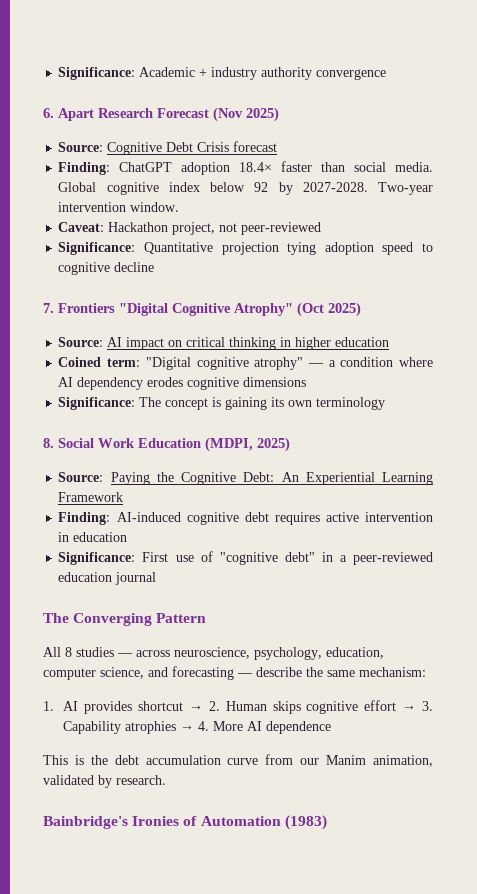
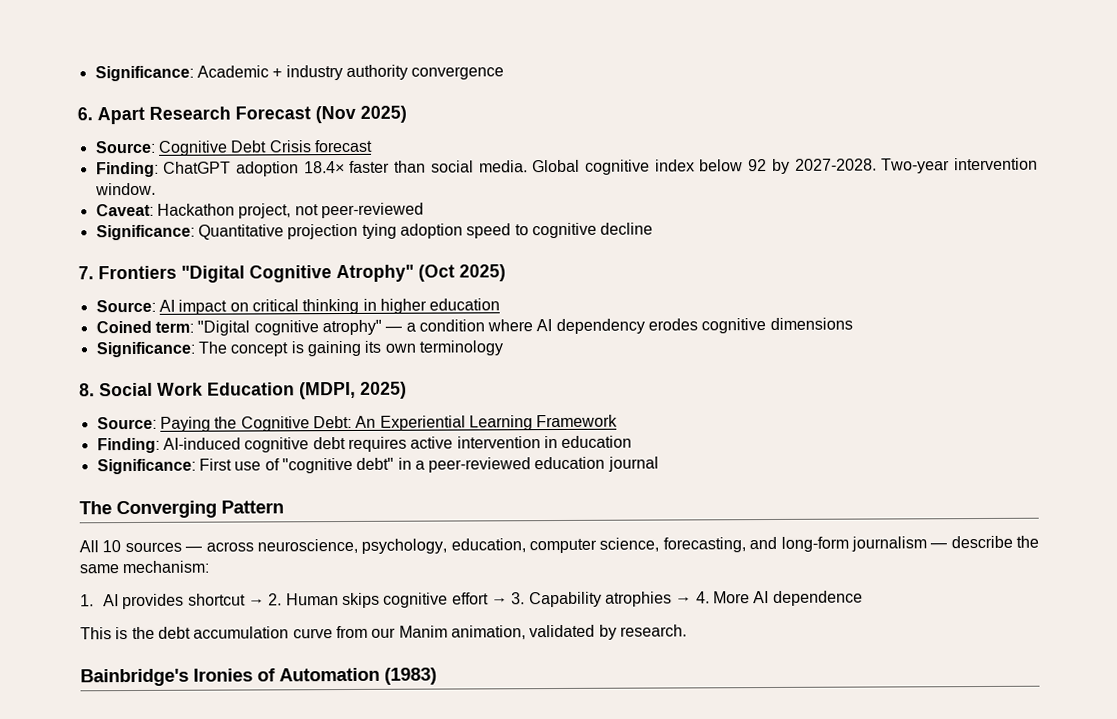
[65,647,114,657] 8 studies -> [102,540,182,553] 10 sources
[148,666,234,680] and forecasting -> [662,536,927,553] forecasting, and long-form journalism

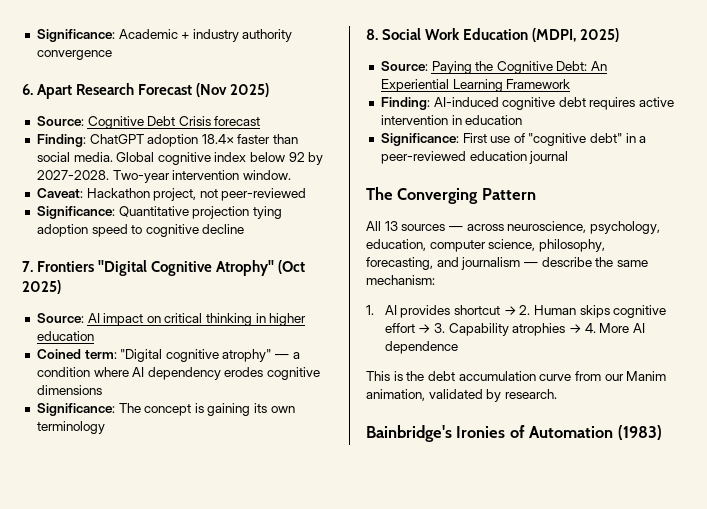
[102,540,122,553] 10 -> [384,221,398,231] 13
(660, 544) none -> [538,239,605,252] philosophy,
[780,536,849,552] long-form -> (459, 262) none

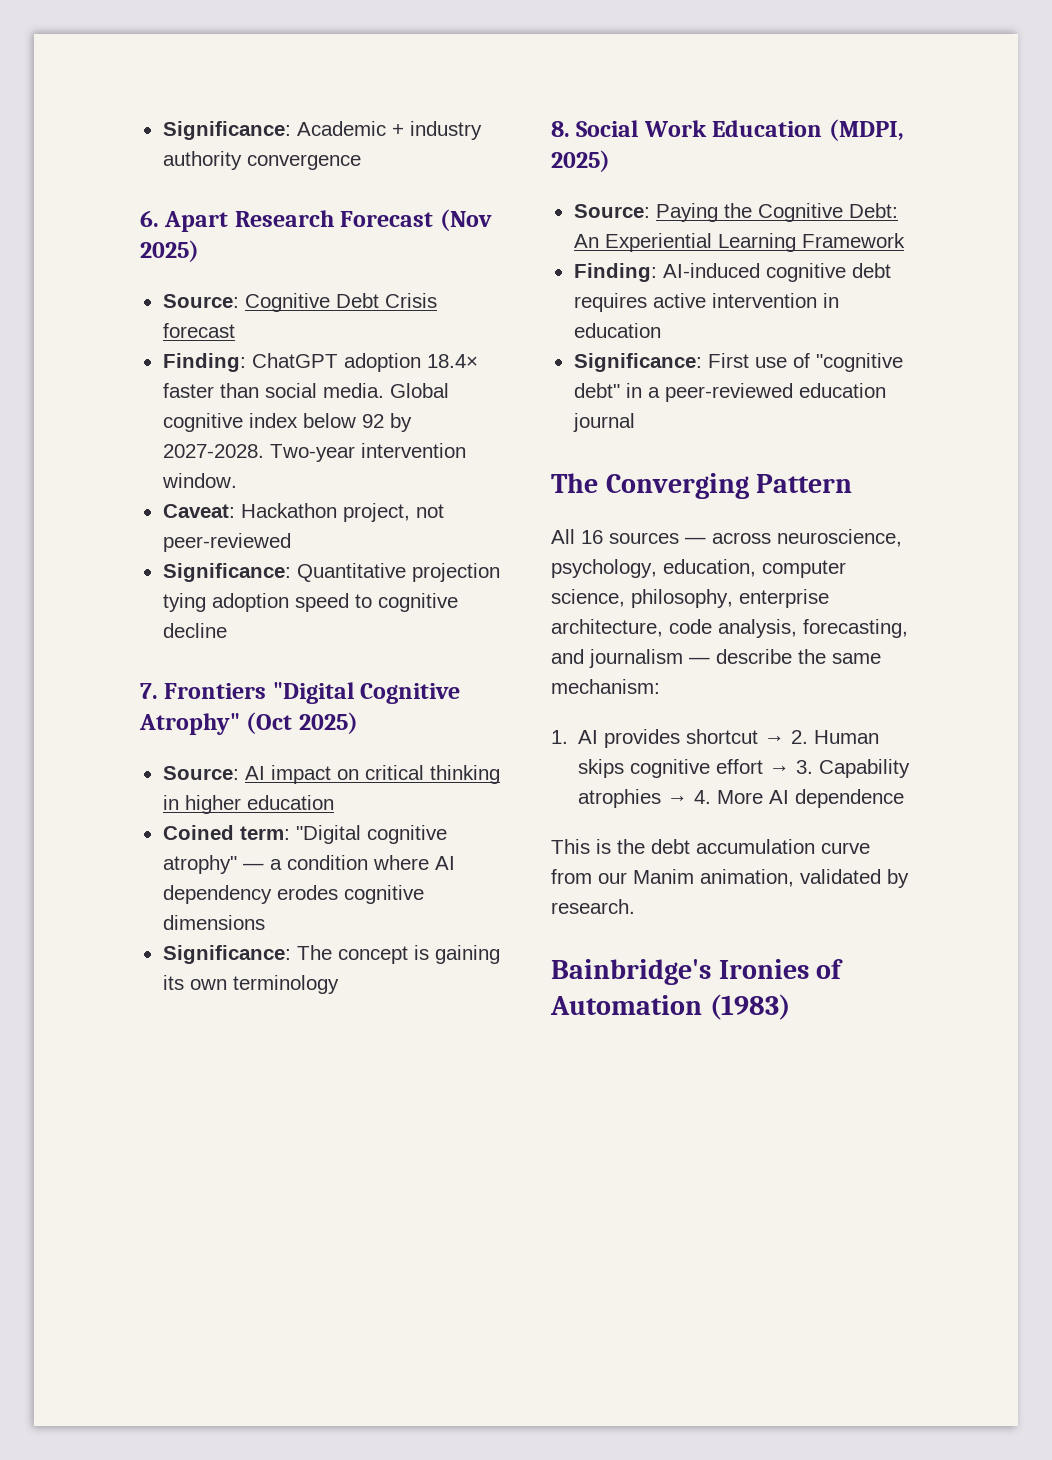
[384,221,398,231] 13 -> [581,530,603,544] 16
(605, 245) none -> [739,589,829,608] [551,619,797,638] enterprise architecture, code analysis,

